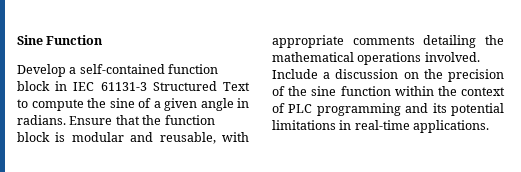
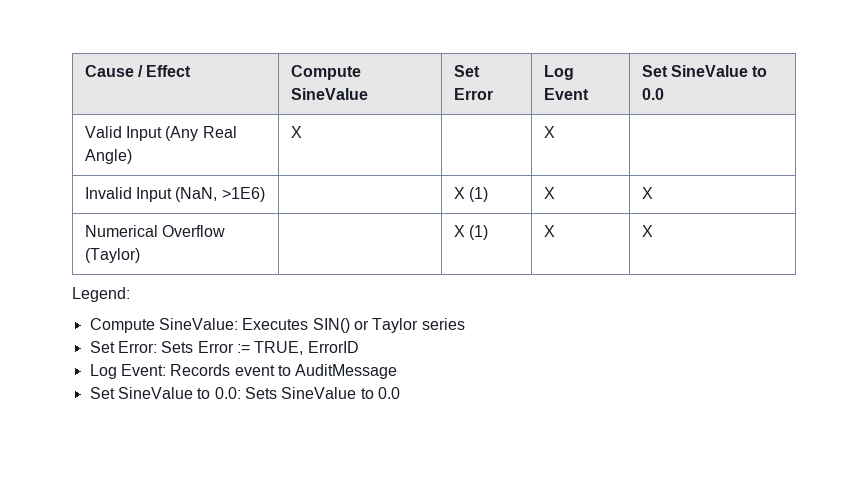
[17,35,104,45] [17,64,219,77] [17,81,250,91] [17,98,249,111] [17,115,215,125] [17,132,249,144] [272,35,504,48] [272,52,480,65] [272,69,504,82] [272,86,505,96] [272,103,504,116] [272,120,490,133] Sine Function // Develop a self-contained function block in IEC 61131-3 Structured Text to compute the sine of a given angle in radians. Ensure that the function block is modular and reusable, with appropriate comments detailing the mathematical operations involved. Include a discussion on the precision of the sine function within the context of PLC programming and its potential limitations in real-time applications. -> [84,65,192,77] [290,65,361,80] [290,88,368,100] [453,65,480,77] [453,88,493,100] [543,65,574,80] [543,88,589,100] [641,65,768,77] [641,88,664,100] [84,126,237,141] [84,149,132,164] [290,126,302,138] [543,126,555,138] [84,187,265,202] [453,187,488,202] [543,187,555,199] [641,187,653,199] [84,225,225,237] [84,248,140,263] [453,225,488,240] [543,225,555,237] [641,225,653,237] [72,287,130,302] [89,318,465,333] [89,341,359,355] [89,364,398,379] [89,387,400,399] Cause / Effect | Compute SineValue | Set Error | Log Event | Set SineValue to 0.0 // Valid Input (Any Real Angle) | X | | X | // Invalid Input (NaN, >1E6) | | X (1) | X | X // Numerical Overflow (Taylor) | | X (1) | X | X // Legend: // Compute SineValue: Executes SIN() or Taylor series // Set Error: Sets Error := TRUE, ErrorID // Log Event: Records event to AuditMessage // Set SineValue to 0.0: Sets SineValue to 0.0

